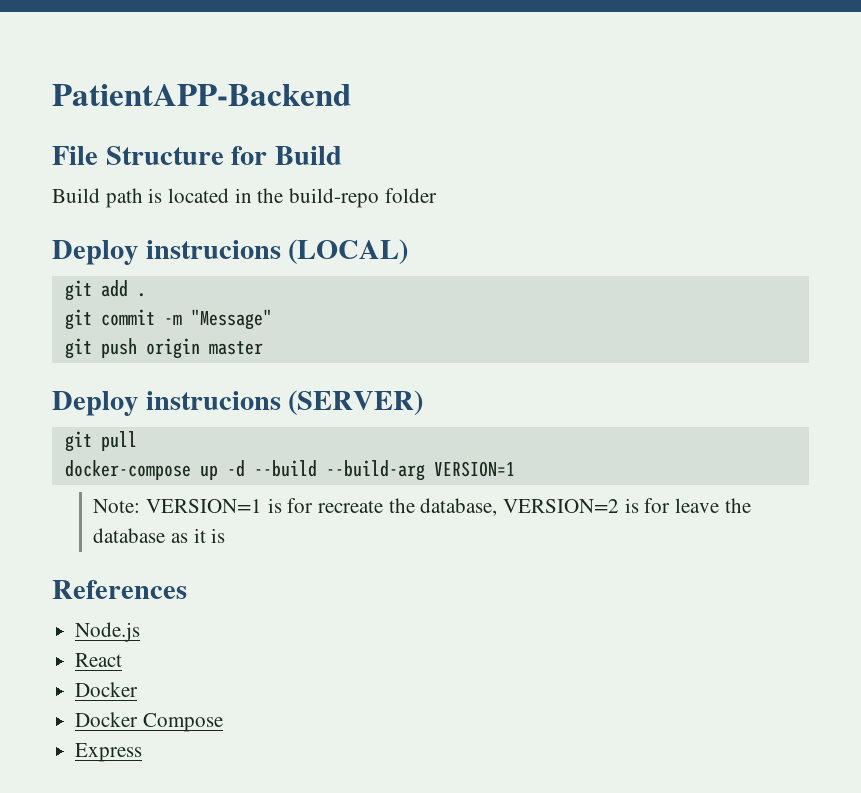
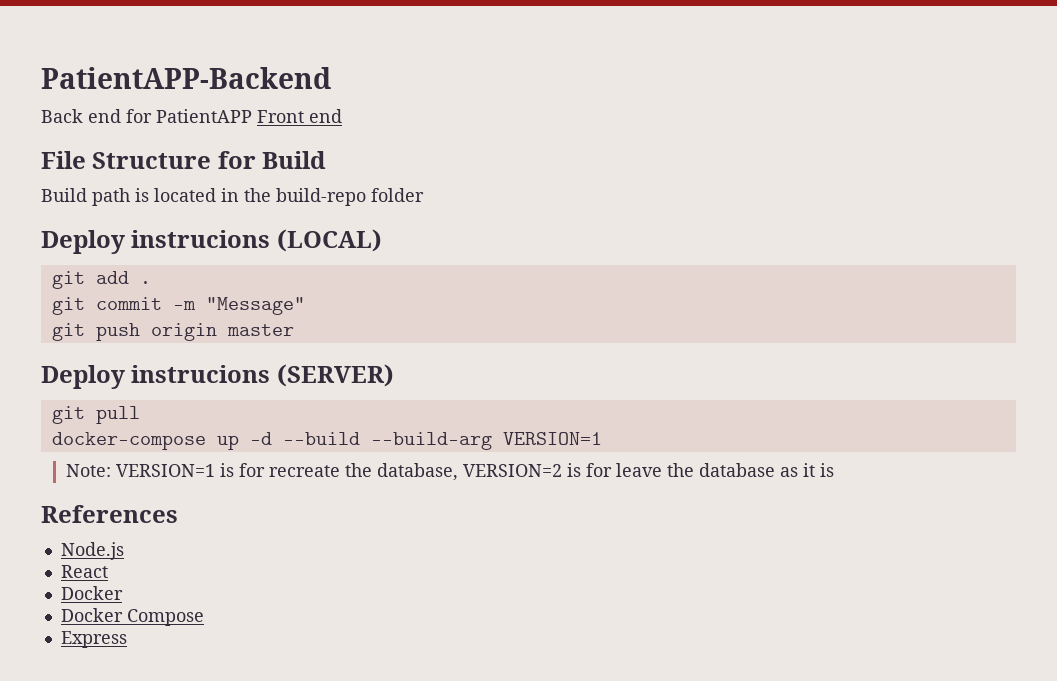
(351, 95) none -> [41,109,342,123] // Back end for PatientAPP Front end

